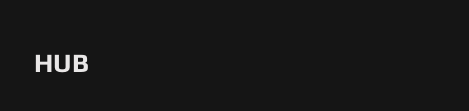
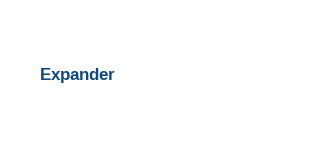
[34,54,89,73] HUB -> [40,68,115,83] Expander

